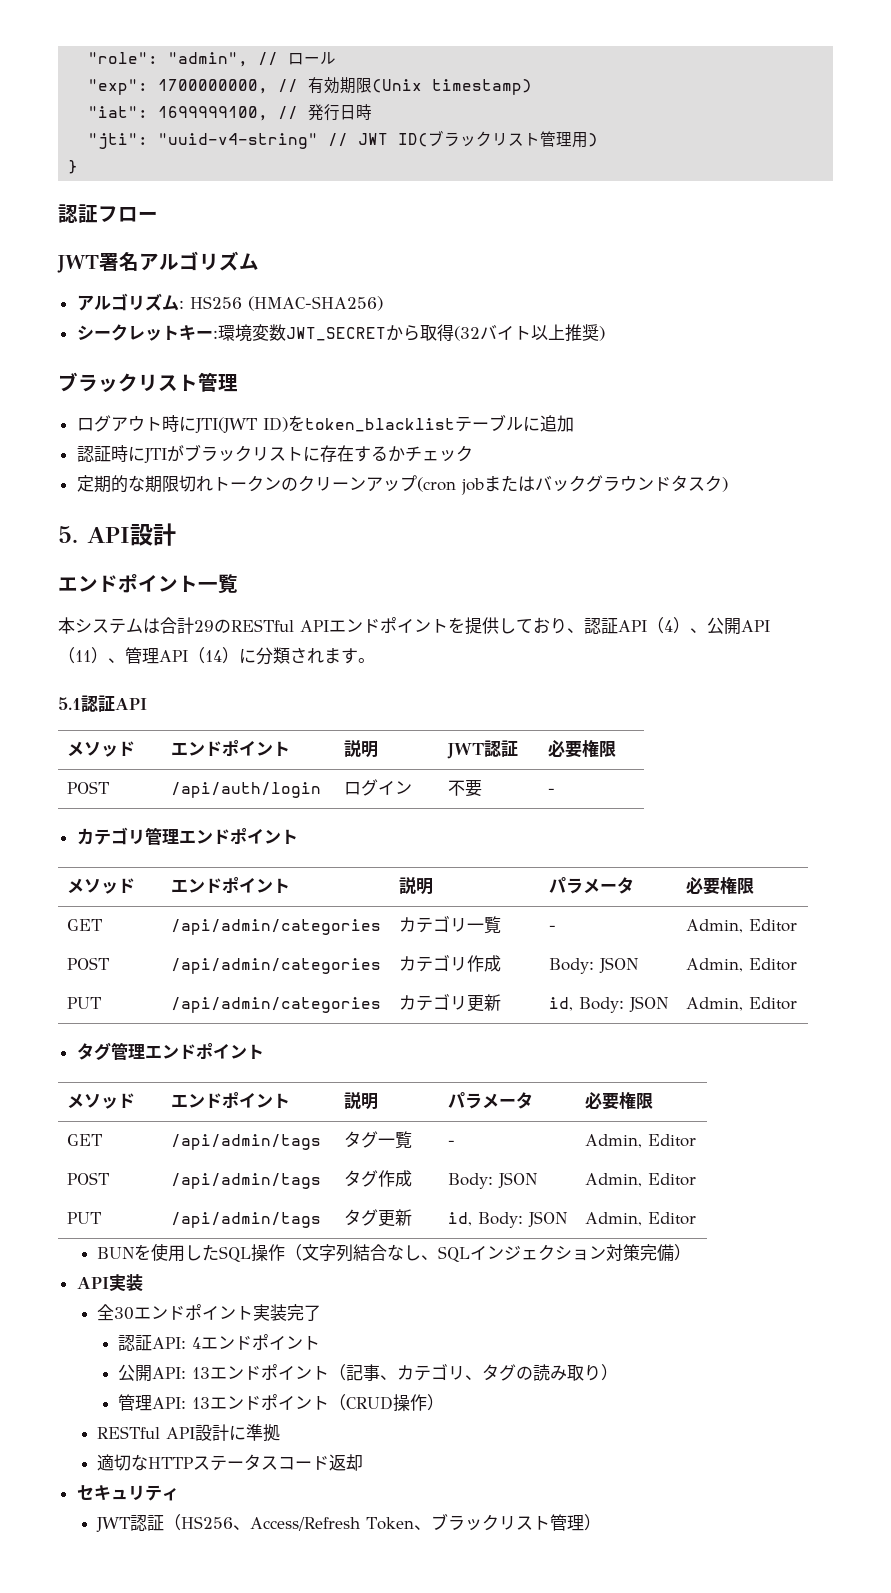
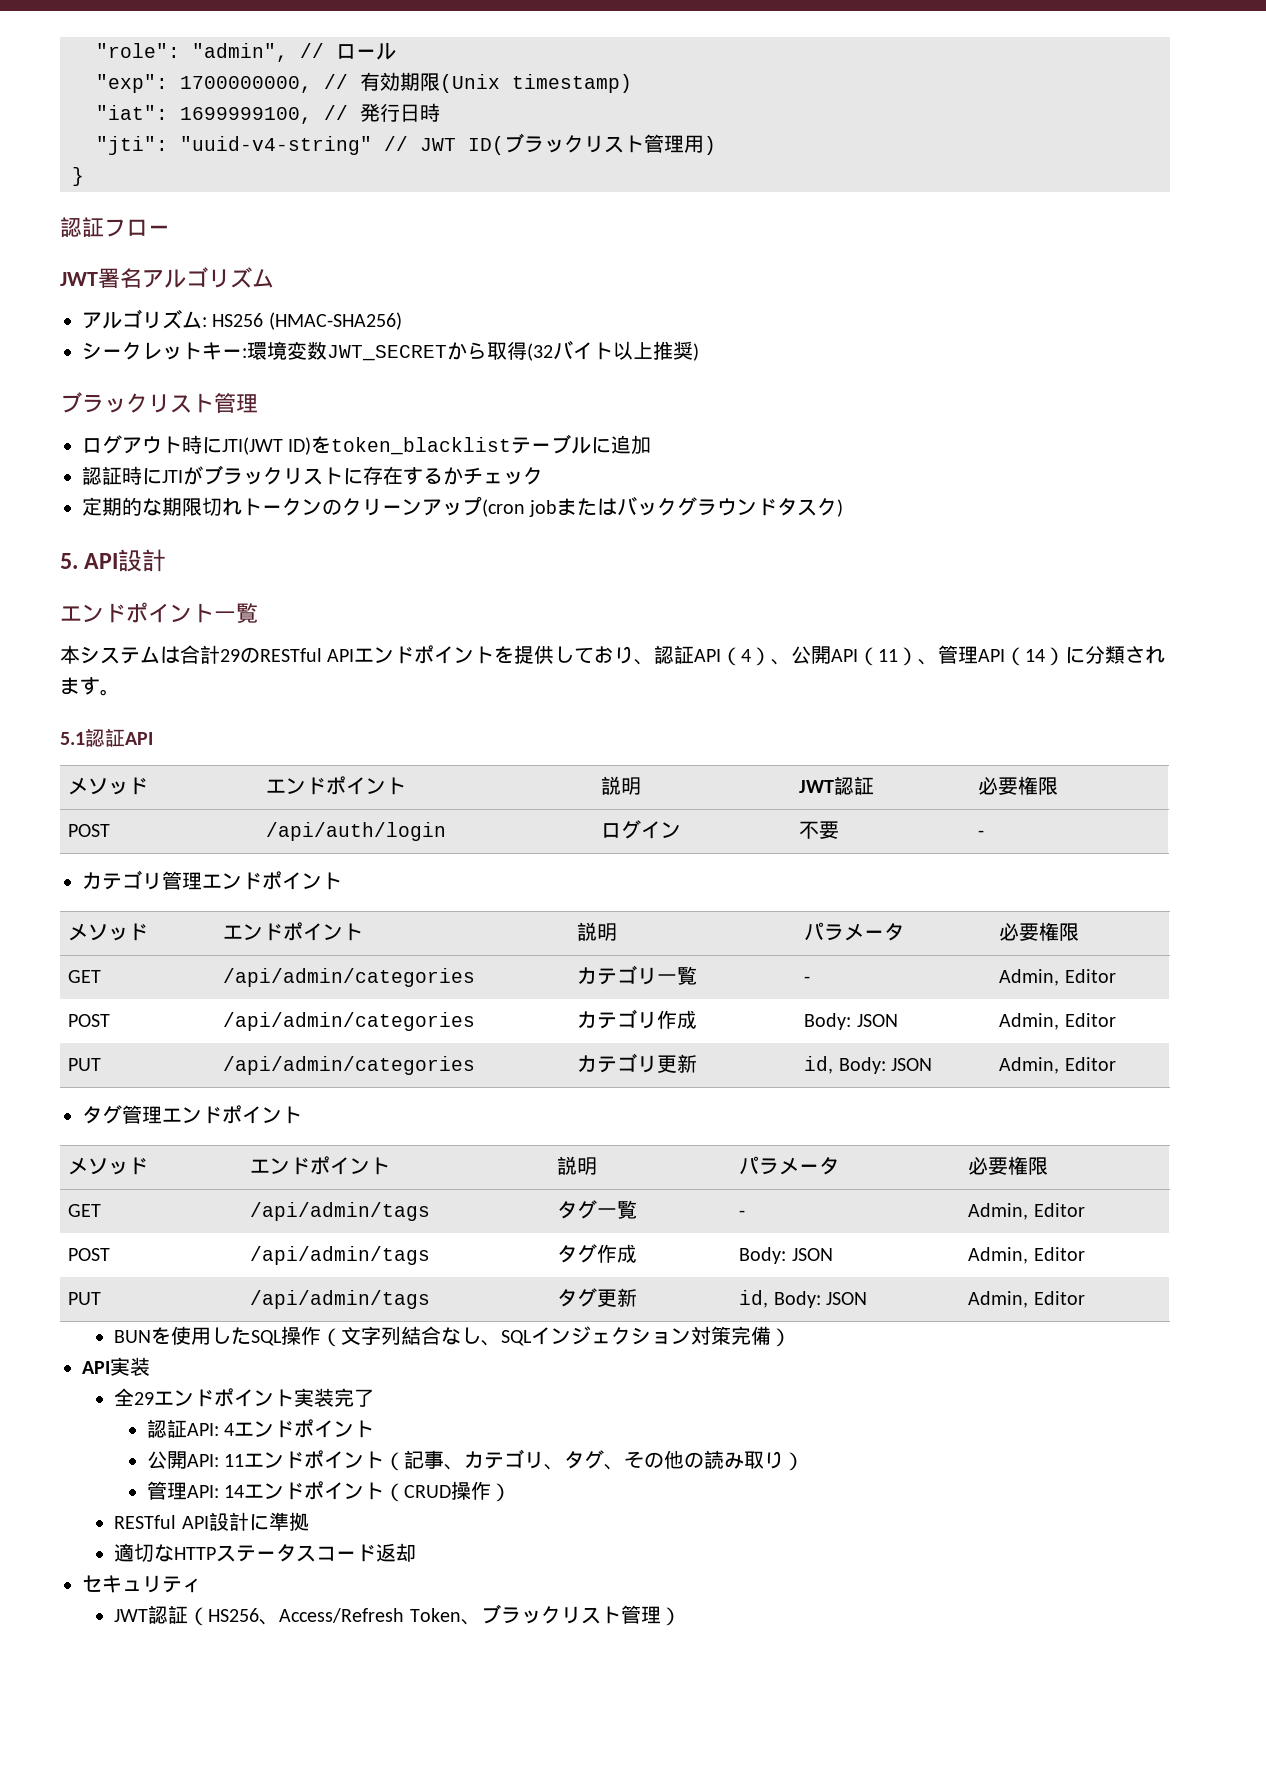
[114,1307,135,1320] 30 -> [134,1392,155,1405] 29
[192,1367,211,1379] 13 -> [223,1454,244,1467] 11
(517, 1372) none -> [603,1450,684,1470] 、その他
[192,1397,211,1409] 13 -> [223,1485,244,1498] 14

